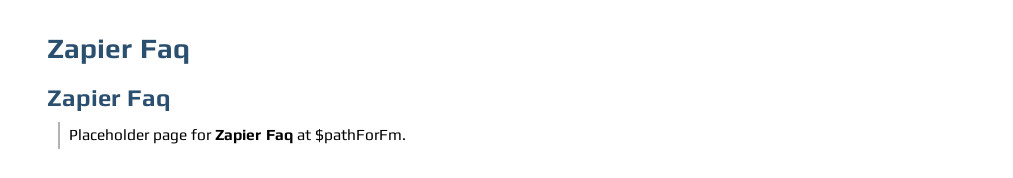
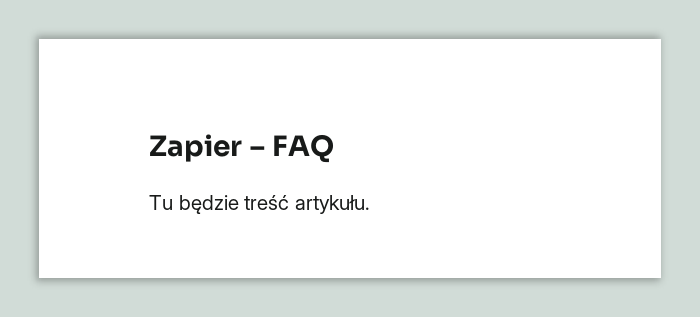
[47,39,190,64] [47,90,172,111] [68,129,407,144] Zapier Faq // Zapier Faq // Placeholder page for Zapier Faq at $pathForFm. -> [149,134,335,163] [149,195,370,214] Zapier – FAQ // Tu będzie treść artykułu.

